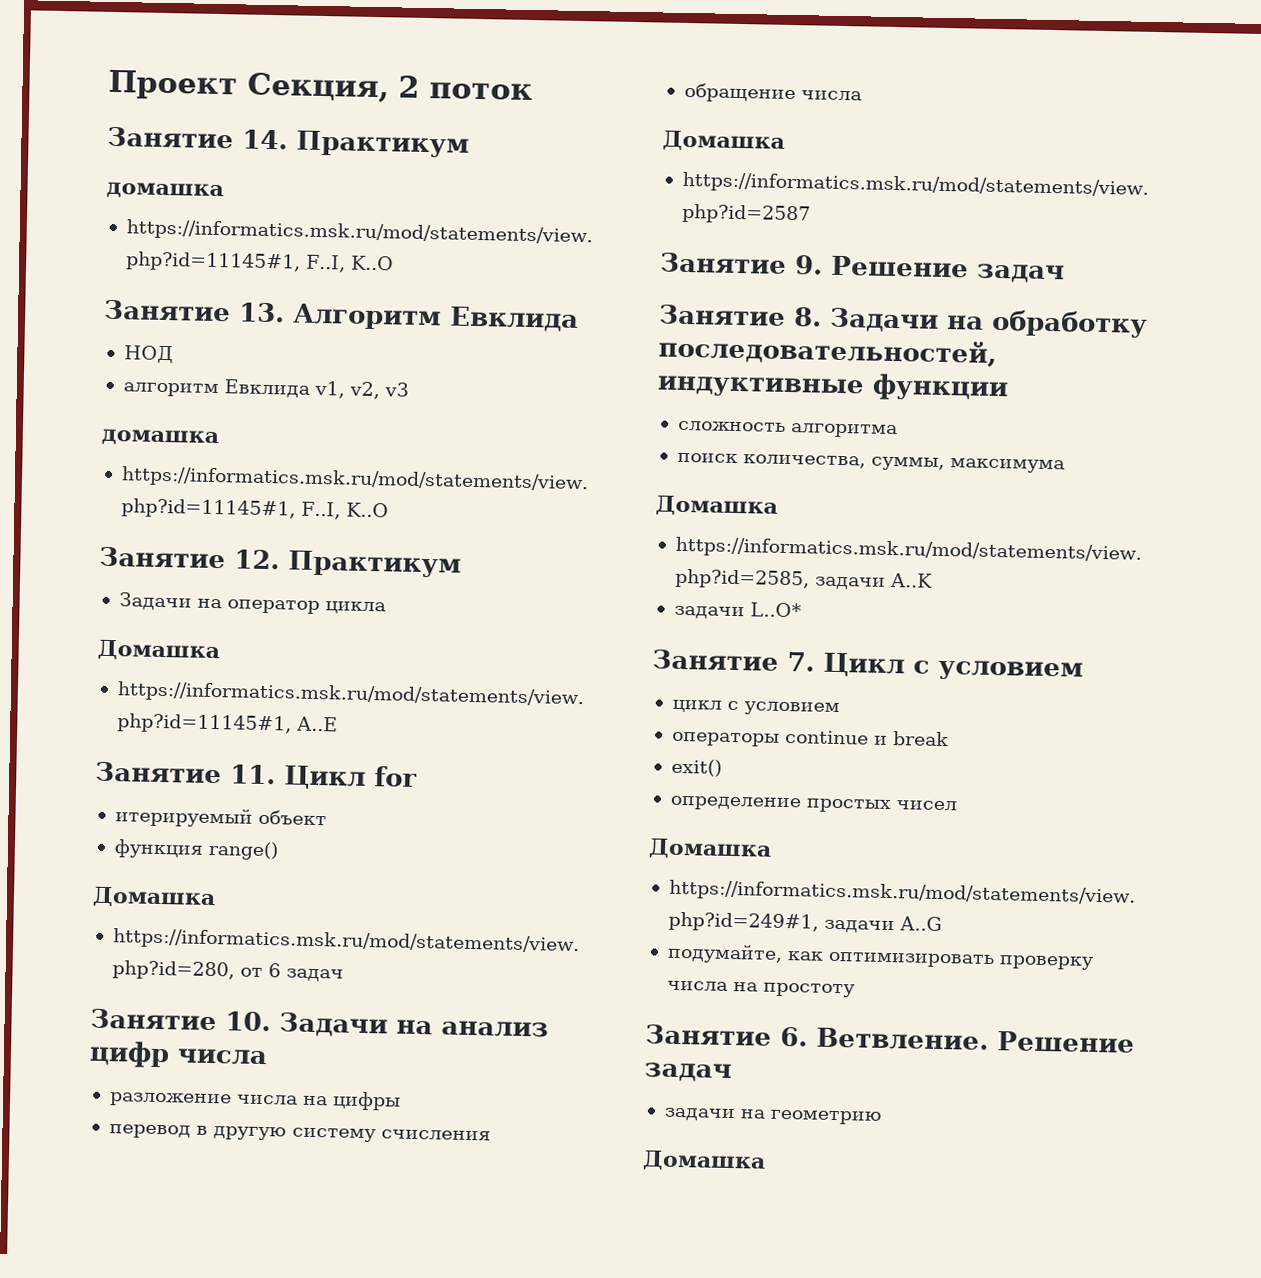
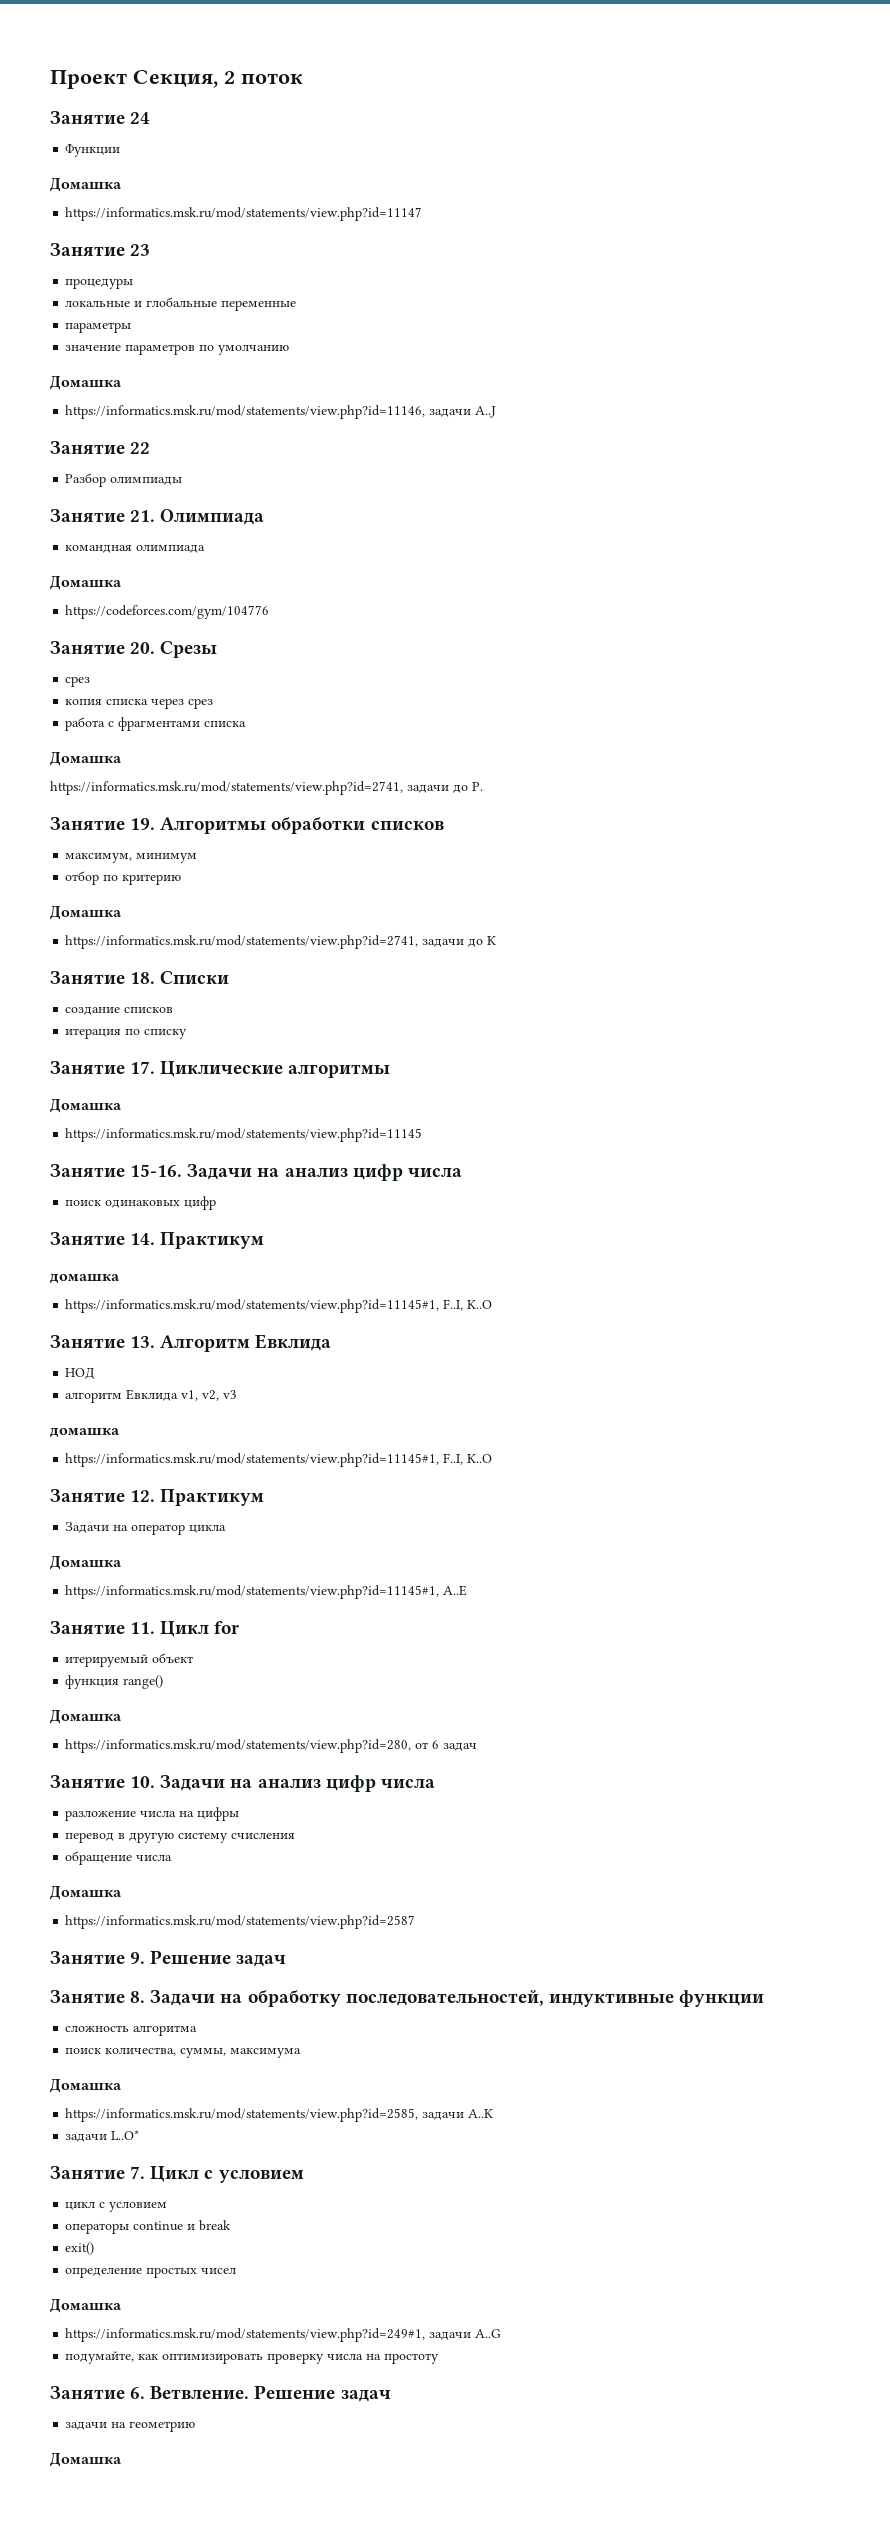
(533, 91) none -> [50,111,151,124] [65,144,121,157] [50,178,122,192] [65,207,423,221] [50,243,151,256] [65,278,134,289] [65,297,297,311] [65,322,132,333] [65,344,290,355] [50,376,122,390] [65,405,497,419] [50,441,151,454] [65,473,183,487] [50,509,265,525] [65,545,206,553] [50,576,122,590] [65,605,270,619] [50,641,218,658] [65,676,91,687] [65,698,214,709] [65,717,247,731] [50,752,122,766] [50,781,483,795] [50,817,444,834] [65,853,198,863] [65,871,182,885] [50,906,122,920] [65,935,497,949] [50,971,230,984] [65,1007,174,1015] [65,1028,188,1039] [50,1061,391,1078] [50,1099,122,1113] [65,1128,423,1142] [50,1164,462,1181] [65,1196,217,1210] // Занятие 24 // Функции // Домашка // https://informatics.msk.ru/mod/statements/view.php?id=11147 // Занятие 23 // процедуры // локальные и глобальные переменные // параметры // значение параметров по умолчанию // Домашка // https://informatics.msk.ru/mod/statements/view.php?id=11146, задачи A..J // Занятие 22 // Разбор олимпиады // Занятие 21. Олимпиада // командная олимпиада // Домашка // https://codeforces.com/gym/104776 // Занятие 20. Срезы // срез // копия списка через срез // работа с фрагментами списка // Домашка // https://informatics.msk.ru/mod/statements/view.php?id=2741, задачи до P. // Занятие 19. Алгоритмы обработки списков // максимум, минимум // отбор по критерию // Домашка // https://informatics.msk.ru/mod/statements/view.php?id=2741, задачи до K // Занятие 18. Списки // создание списков // итерация по списку // Занятие 17. Циклические алгоритмы // Домашка // https://informatics.msk.ru/mod/statements/view.php?id=11145 // Занятие 15-16. Задачи на анализ цифр числа // поиск одинаковых цифр

